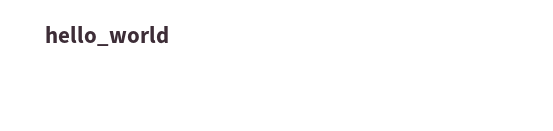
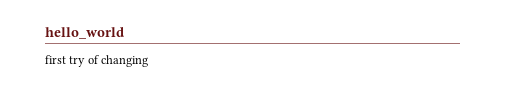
(169, 36) none -> [45,55,149,67] // first try of changing

